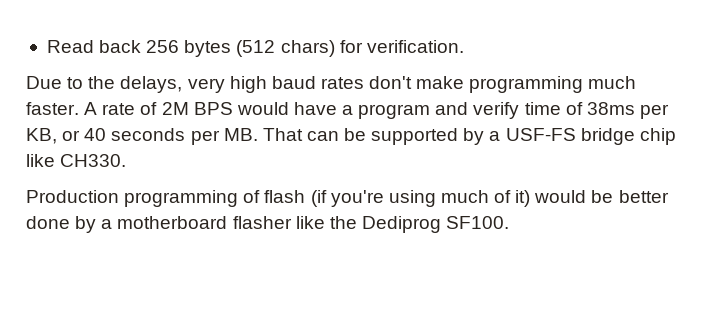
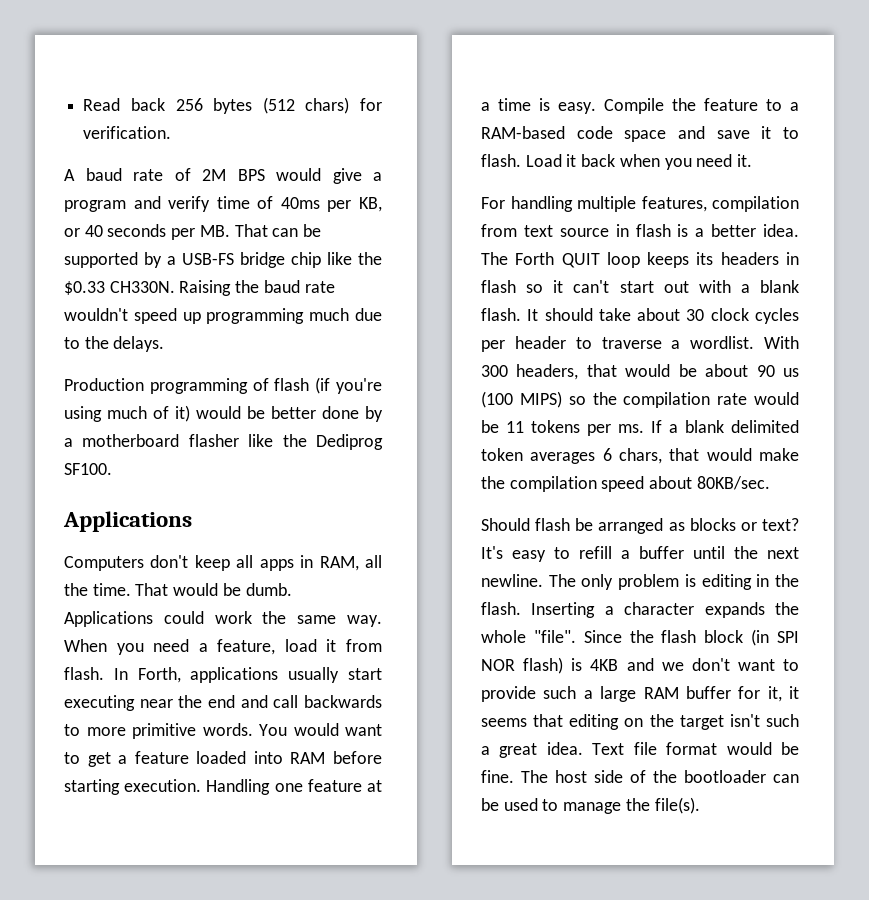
[26,76,637,93] [26,102,98,115] Due to the delays, very high baud rates don't make programming much faster. A -> [64,168,122,181] A baud
[293,102,337,115] have -> [332,168,362,184] give
[586,102,635,115] 38ms -> [280,197,320,209] 40ms
[505,128,576,141] USF-FS -> [182,253,234,265] USB-FS
[60,154,127,167] CH330. -> [358,252,382,265] [64,280,335,296] [64,308,383,324] [64,336,165,352] the $0.33 CH330N. Raising the baud rate wouldn't speed up programming much due to the delays.
(510, 222) none -> [63,511,192,532] [64,555,383,571] [64,583,292,596] [64,611,383,627] [64,639,382,655] [64,667,382,683] [64,695,382,711] [64,723,382,739] [64,751,382,767] [64,779,382,795] [481,98,799,114] [481,126,799,142] [481,154,753,170] [481,196,799,212] [481,224,799,237] [481,252,799,268] [481,280,799,293] [481,308,799,324] [481,336,799,352] [481,364,799,380] [481,391,799,408] [481,420,799,436] [481,448,799,464] [481,476,770,492] [481,518,799,534] [481,546,799,562] [481,574,799,590] [481,602,799,618] [481,629,799,646] [481,657,799,674] [481,686,799,702] [481,714,799,730] [481,742,799,758] [481,770,799,783] [481,797,700,814] // Applications // Computers don't keep all apps in RAM, all the time. That would be dumb. Applications could work the same way. When you need a feature, load it from flash. In Forth, applications usually start executing near the end and call backwards to more primitive words. You would want to get a feature loaded into RAM before starting execution. Handling one feature at a time is easy. Compile the feature to a RAM-based code space and save it to flash. Load it back when you need it. // For handling multiple features, compilation from text source in flash is a better idea. The Forth QUIT loop keeps its headers in flash so it can't start out with a blank flash. It should take about 30 clock cycles per header to traverse a wordlist. With 300 headers, that would be about 90 us (100 MIPS) so the compilation rate would be 11 tokens per ms. If a blank delimited token averages 6 chars, that would make the compilation speed about 80KB/sec. // Should flash be arranged as blocks or text? It's easy to refill a buffer until the next newline. The only problem is editing in the flash. Inserting a character expands the whole "file". Since the flash block (in SPI NOR flash) is 4KB and we don't want to provide such a large RAM buffer for it, it seems that editing on the target isn't such a great idea. Text file format would be fine. The host side of the bootloader can be used to manage the file(s).

